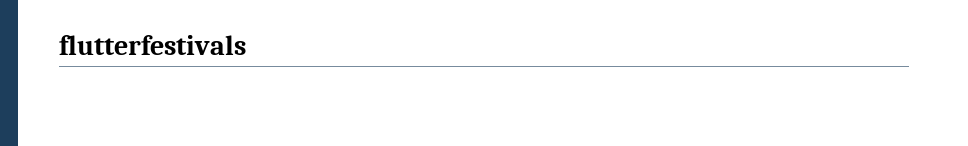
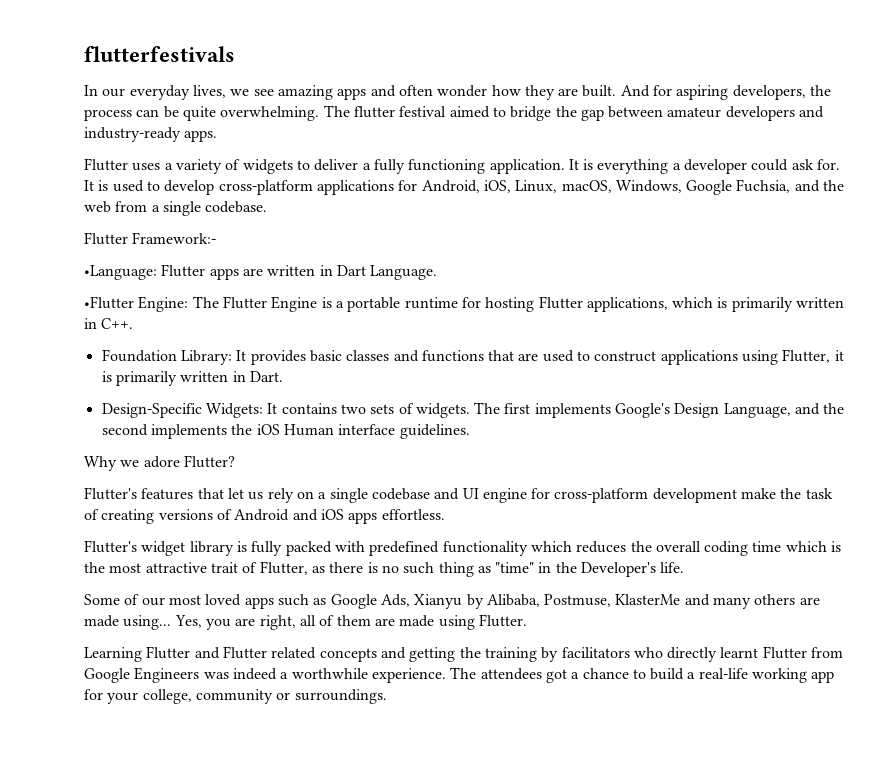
(246, 45) none -> [84,85,832,100] [84,105,825,121] [84,127,218,142] [84,158,841,174] [84,179,845,195] [84,201,268,216] [84,232,217,245] [84,264,438,280] [84,296,845,312] [84,318,134,329] [101,349,844,365] [101,371,283,386] [101,402,845,418] [101,424,470,439] [84,455,235,471] [84,487,833,503] [84,509,445,524] [84,540,842,556] [84,561,685,577] [84,594,820,609] [84,614,527,630] [84,646,844,662] [84,667,835,683] [84,689,387,704] // In our everyday lives, we see amazing apps and often wonder how they are built. And for aspiring developers, the process can be quite overwhelming. The flutter festival aimed to bridge the gap between amateur developers and industry-ready apps. // Flutter uses a variety of widgets to deliver a fully functioning application. It is everything a developer could ask for. It is used to develop cross-platform applications for Android, iOS, Linux, macOS, Windows, Google Fuchsia, and the web from a single codebase. // Flutter Framework:- // •Language: Flutter apps are written in Dart Language. // •Flutter Engine: The Flutter Engine is a portable runtime for hosting Flutter applications, which is primarily written in C++. // Foundation Library: It provides basic classes and functions that are used to construct applications using Flutter, it is primarily written in Dart. // Design-Specific Widgets: It contains two sets of widgets. The first implements Google's Design Language, and the second implements the iOS Human interface guidelines. // Why we adore Flutter? // Flutter's features that let us rely on a single codebase and UI engine for cross-platform development make the task of creating versions of Android and iOS apps effortless. // Flutter's widget library is fully packed with predefined functionality which reduces the overall coding time which is the most attractive trait of Flutter, as there is no such thing as "time" in the Developer's life. // Some of our most loved apps such as Google Ads, Xianyu by Alibaba, Postmuse, KlasterMe and many others are made using... Yes, you are right, all of them are made using Flutter. // Learning Flutter and Flutter related concepts and getting the training by facilitators who directly learnt Flutter from Google Engineers was indeed a worthwhile experience. The attendees got a chance to build a real-life working app for your college, community or surroundings.

